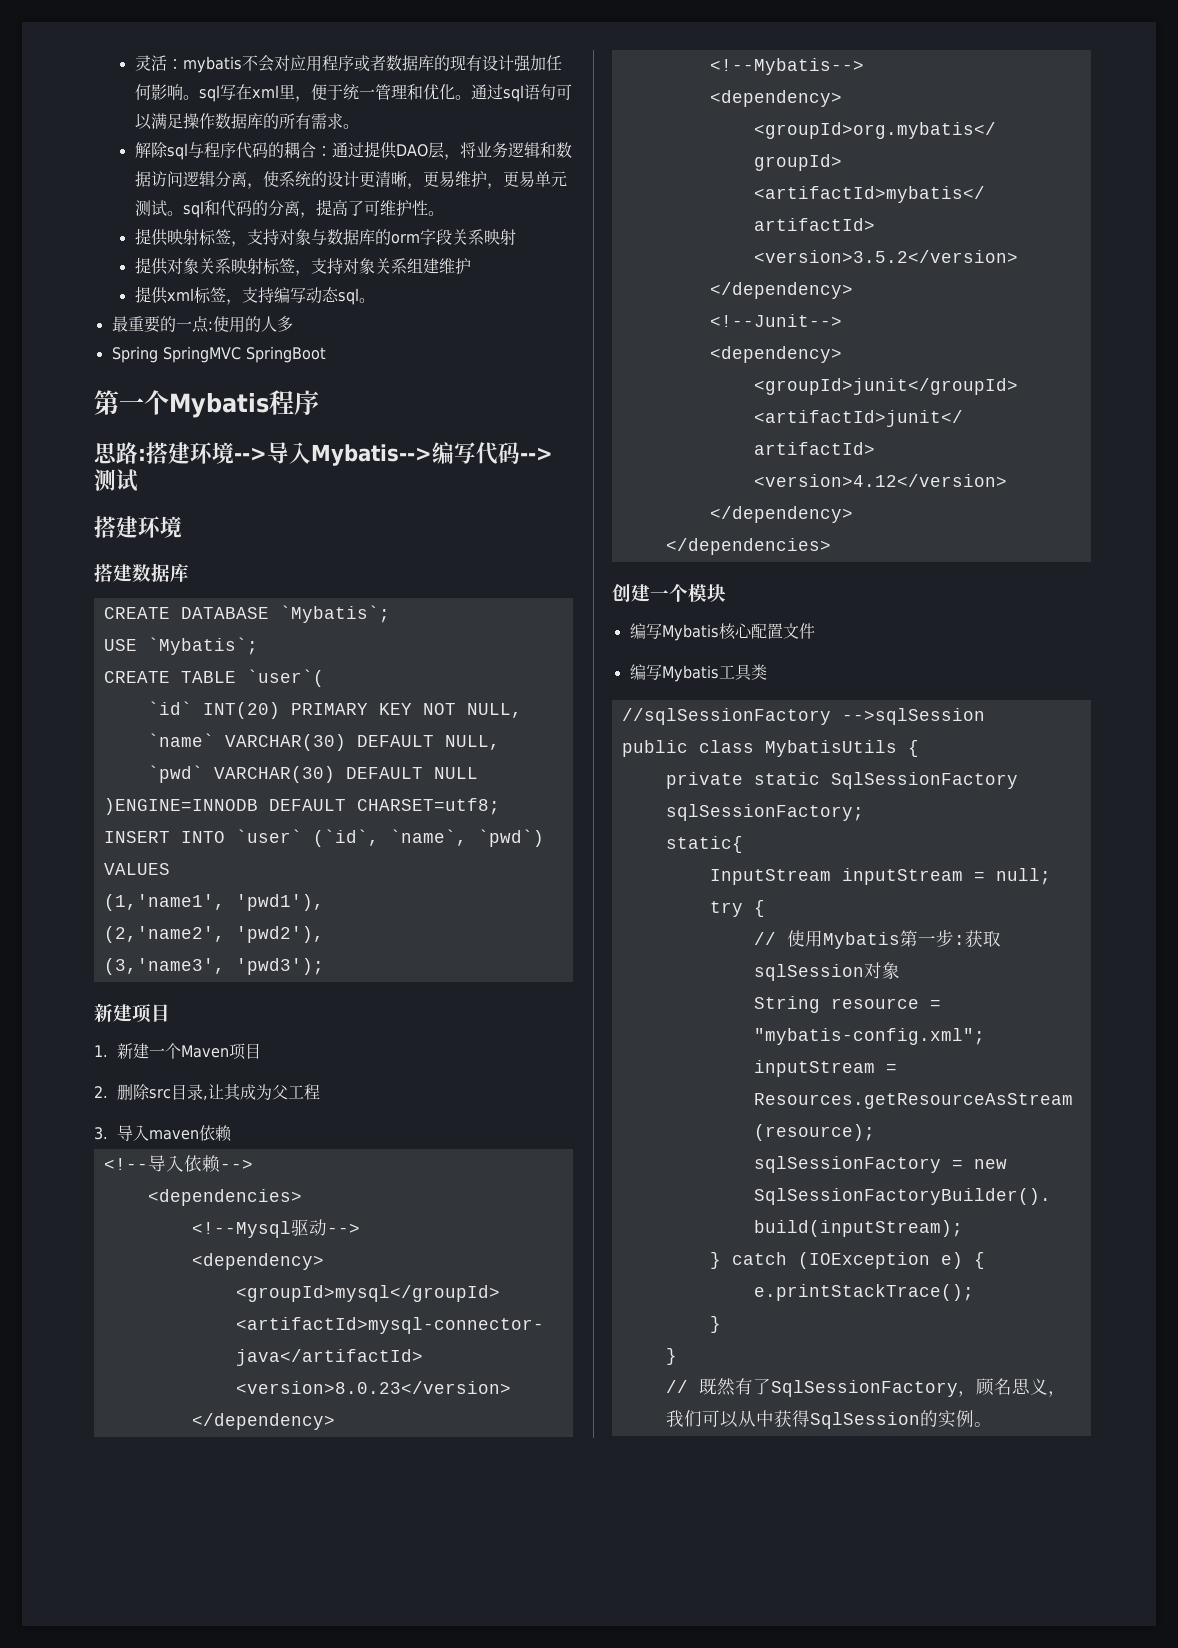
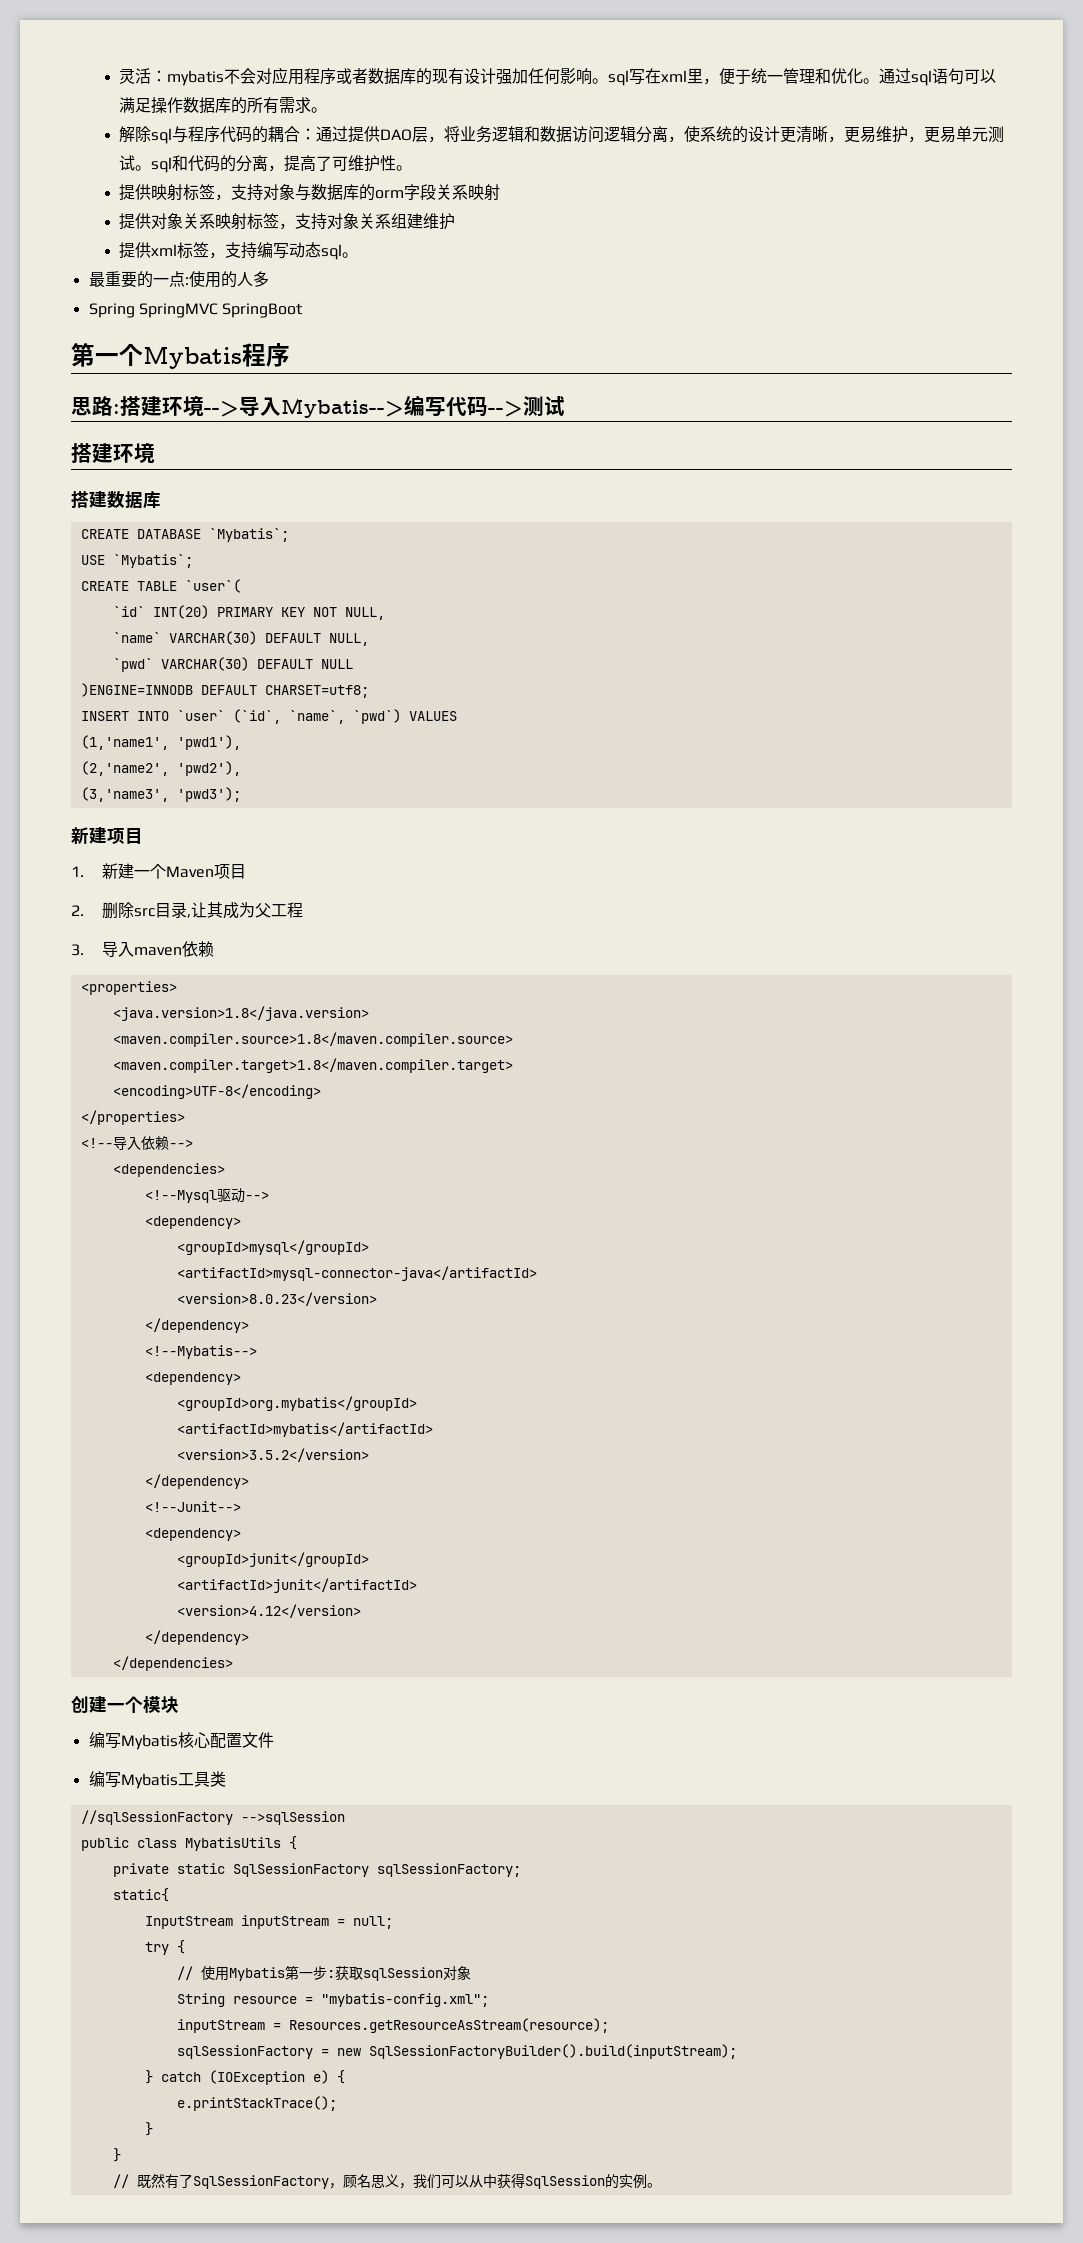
(233, 1133) none -> [80,981,177,995] [112,1006,369,1021] [112,1032,513,1047] [112,1058,513,1073] [112,1084,321,1099] [80,1110,185,1125] // <properties> // <java.version>1.8</java.version> // <maven.compiler.source>1.8</maven.compiler.source> // <maven.compiler.target>1.8</maven.compiler.target> // <encoding>UTF-8</encoding> // </properties>

